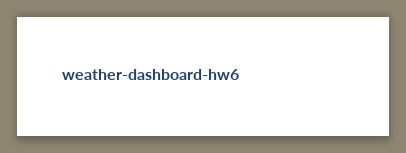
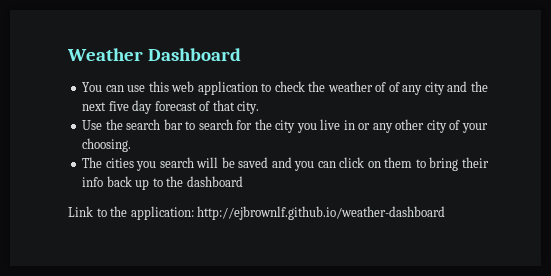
[62,69,239,80] weather-dashboard-hw6 -> [67,48,241,61] [82,81,488,95] [82,100,260,114] [82,119,488,133] [82,138,132,152] [82,157,489,171] [82,176,243,190] [68,206,446,220] Weather Dashboard // You can use this web application to check the weather of of any city and the next five day forecast of that city. // Use the search bar to search for the city you live in or any other city of your choosing. // The cities you search will be saved and you can click on them to bring their info back up to the dashboard // Link to the application: http://ejbrownlf.github.io/weather-dashboard

